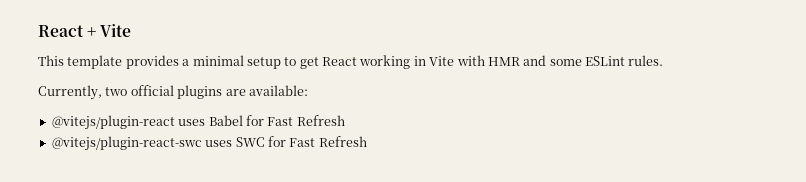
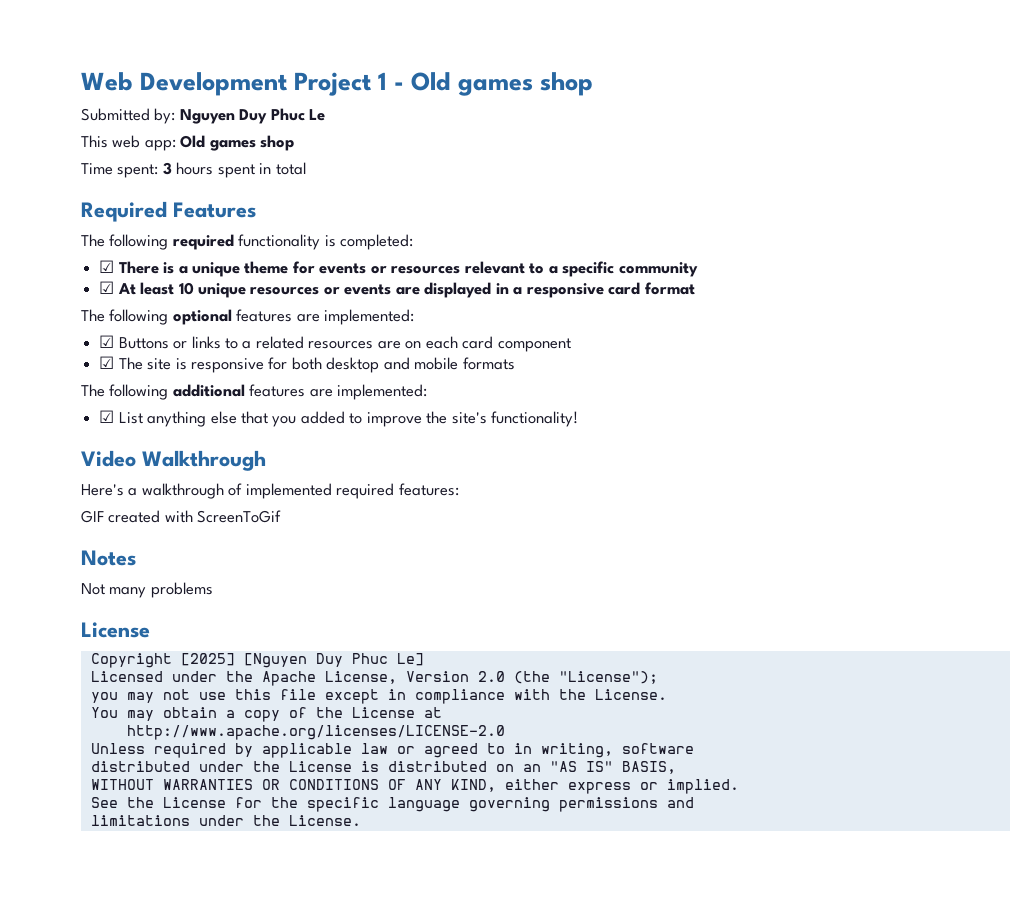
[38,24,132,37] [38,55,664,69] [38,85,308,100] [51,115,345,130] [51,136,367,151] React + Vite // This template provides a minimal setup to get React working in Vite with HMR and some ESLint rules. // Currently, two official plugins are available: // @vitejs/plugin-react uses Babel for Fast Refresh // @vitejs/plugin-react-swc uses SWC for Fast Refresh -> [81,72,594,96] [81,108,326,124] [81,135,295,151] [81,162,306,178] [81,201,256,222] [81,234,414,250] [99,260,698,277] [99,281,695,298] [81,309,415,325] [99,335,571,352] [99,356,515,373] [81,384,428,400] [99,410,579,427] [81,450,266,471] [81,483,459,499] [81,510,282,523] [81,550,136,566] [81,582,213,598] [81,622,150,638] [90,653,424,668] [90,671,658,686] [90,689,667,704] [90,707,442,722] [126,725,505,740] [90,743,694,758] [90,761,676,774] [90,779,739,794] [90,797,694,812] [90,815,361,826] Web Development Project 1 - Old games shop // Submitted by: Nguyen Duy Phuc Le // This web app: Old games shop // Time spent: 3 hours spent in total // Required Features // The following required functionality is completed: // ☑ There is a unique theme for events or resources relevant to a specific community // ☑ At least 10 unique resources or events are displayed in a responsive card format // The following optional features are implemented: // ☑ Buttons or links to a related resources are on each card component // ☑ The site is responsive for both desktop and mobile formats // The following additional features are implemented: // ☑ List anything else that you added to improve the site's functionality! // Video Walkthrough // Here's a walkthrough of implemented required features: // GIF created with ScreenToGif // Notes // Not many problems // License // Copyright [2025] [Nguyen Duy Phuc Le] // Licensed under the Apache License, Version 2.0 (the "License"); // you may not use this file except in compliance with the License. // You may obtain a copy of the License at // http://www.apache.org/licenses/LICENSE-2.0 // Unless required by applicable law or agreed to in writing, software // distributed under the License is distributed on an "AS IS" BASIS, // WITHOUT WARRANTIES OR CONDITIONS OF ANY KIND, either express or implied. // See the License for the specific language governing permissions and // limitations under the License.

